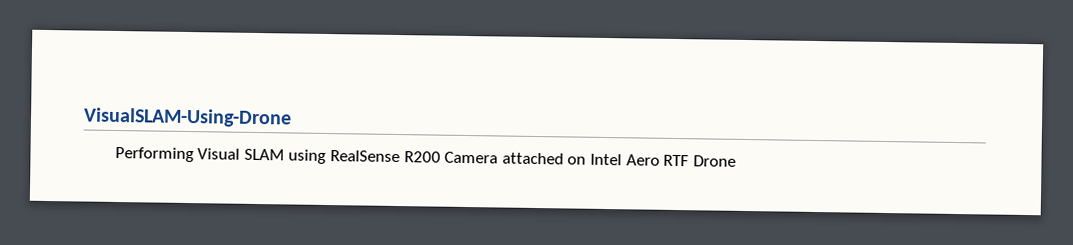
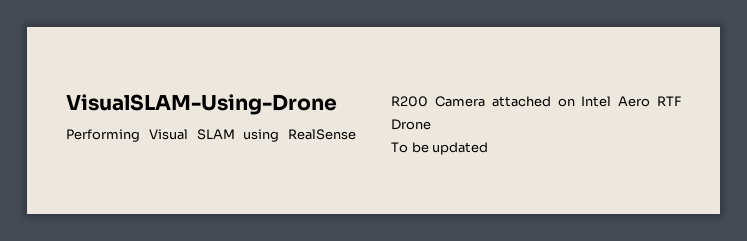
(736, 161) none -> [391,142,489,155] // To be updated

